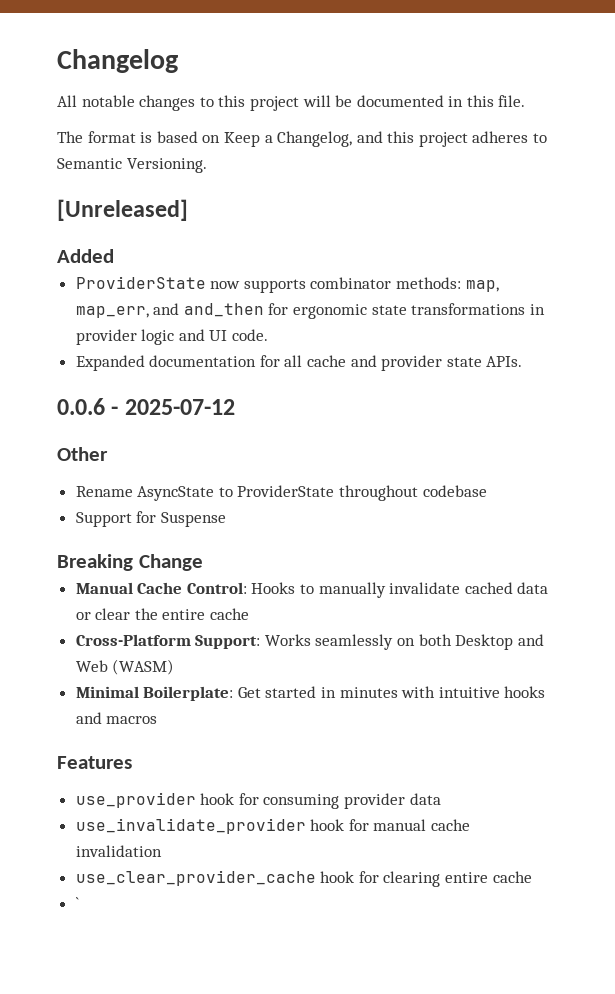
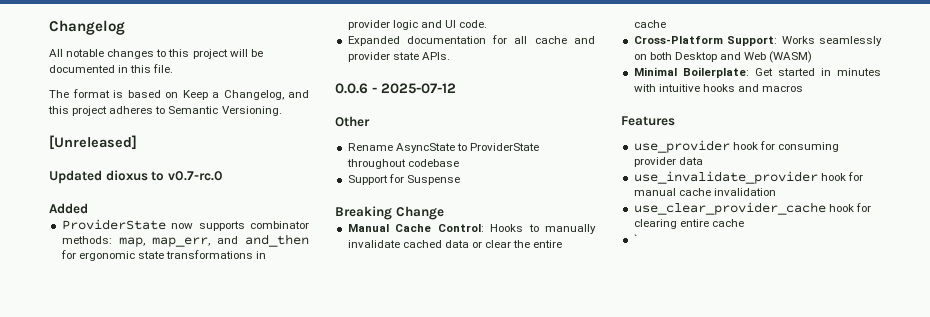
(188, 210) none -> [49,170,223,184] // Updated dioxus to v0.7-rc.0

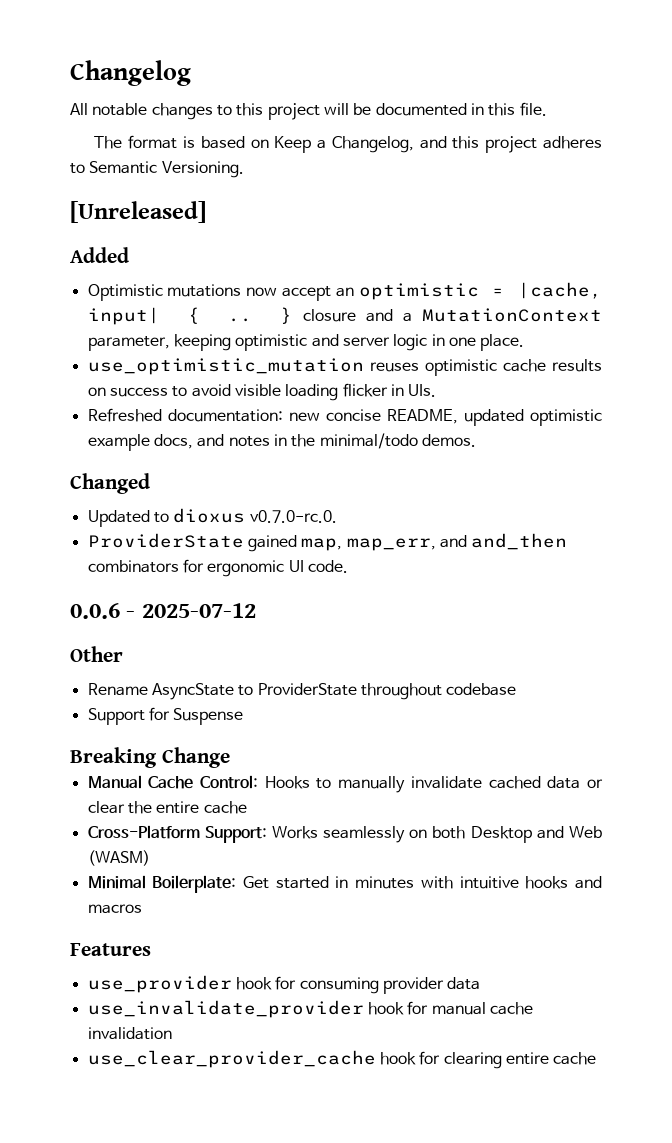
[49,170,223,184] [49,203,88,214] [61,219,309,231] [61,236,112,244] Updated dioxus to v0.7-rc.0 // Added // ProviderState now supports combinator methods: -> [70,247,129,263] [87,282,602,301] [87,307,602,325] [87,334,525,351] [87,358,603,376] [87,383,437,401] [87,408,602,426] [87,433,476,451] [70,473,150,494] [87,508,337,527] [87,533,297,552] Added // Optimistic mutations now accept an optimistic = |cache, input| { .. } closure and a MutationContext parameter, keeping optimistic and server logic in one place. // use_optimistic_mutation reuses optimistic cache results on success to avoid visible loading flicker in UIs. // Refreshed documentation: new concise README, updated optimistic example docs, and notes in the minimal/todo demos. // Changed // Updated to dioxus v0.7.0-rc.0. // ProviderState gained
(309, 240) none -> [87,560,179,573] combinators
[137,250,267,259] [347,20,488,30] [347,35,595,46] [347,52,450,62] state transformations in provider logic and UI code. // Expanded documentation for all cache and provider state APIs. -> [288,560,348,573] UI code.
[633,234,638,243] // ` -> (597, 1058) none

